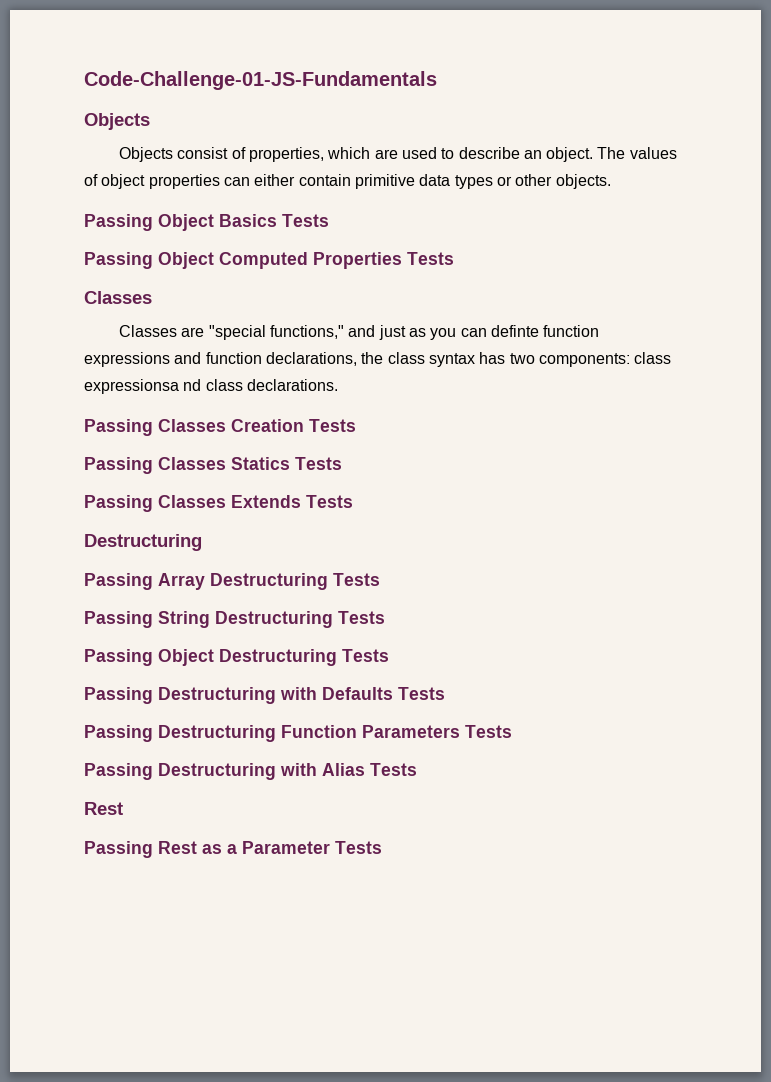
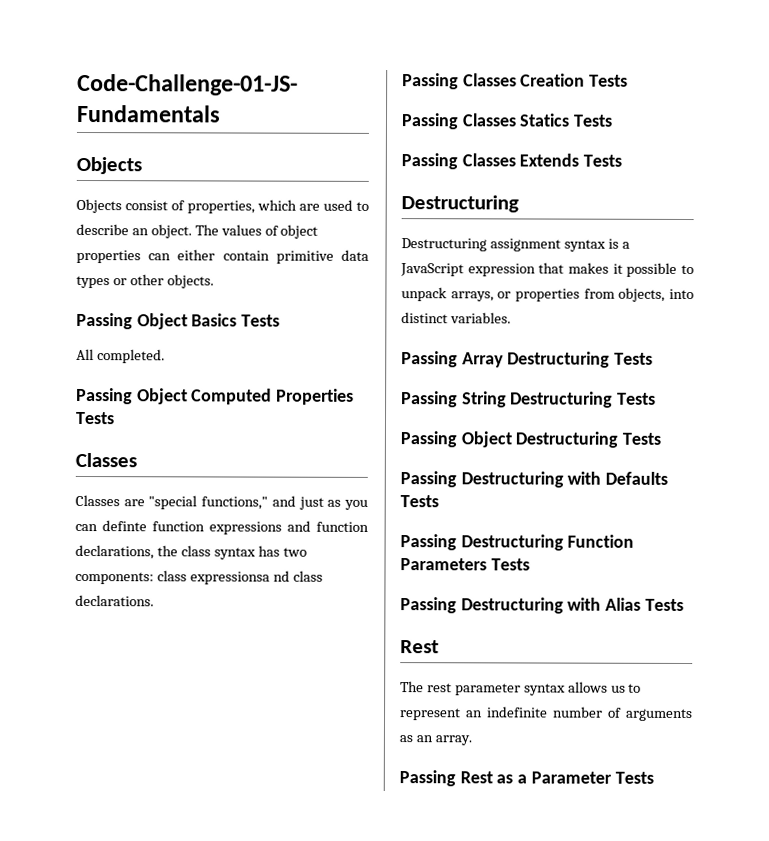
(329, 220) none -> [76,348,165,364] // All completed.
(202, 542) none -> [401,238,630,252] [400,262,694,277] [401,287,694,302] [401,312,511,324] // Destructuring assignment syntax is a JavaScript expression that makes it possible to unpack arrays, or properties from objects, into distinct variables.
(123, 808) none -> [400,681,642,696] [400,706,693,722] [399,735,472,746] // The rest parameter syntax allows us to represent an indefinite number of arguments as an array.

